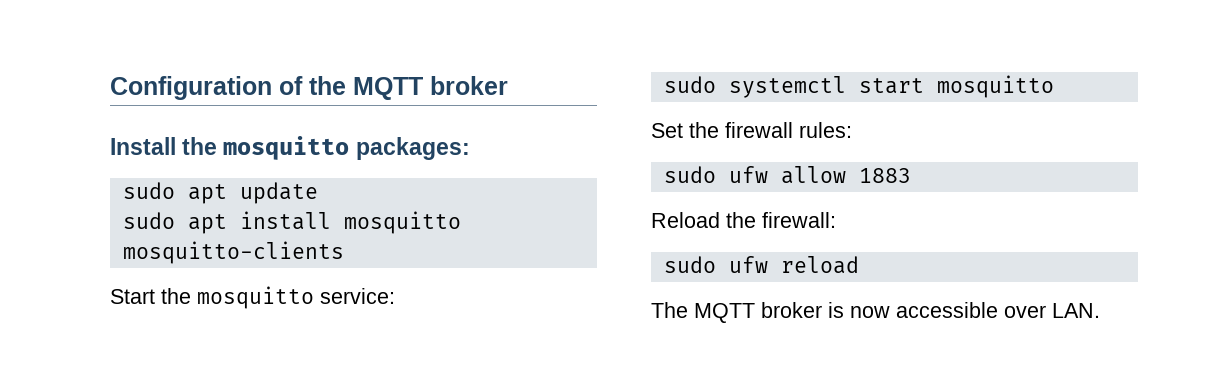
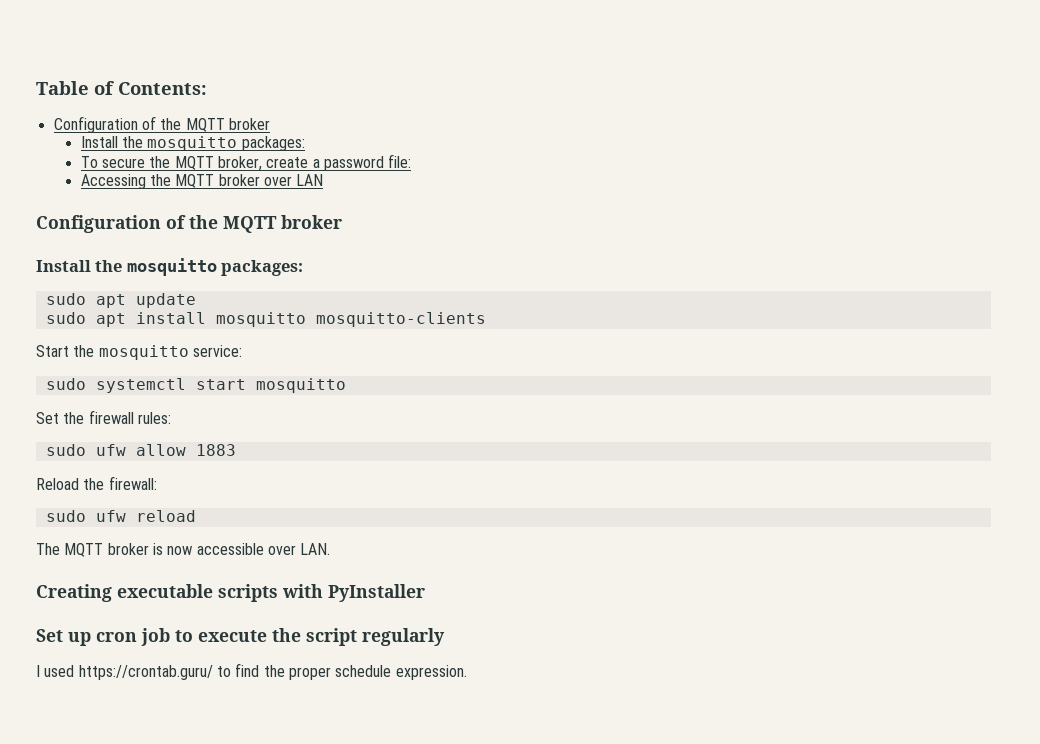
(110, 88) none -> [36,81,207,95] [53,116,270,133] [80,136,305,151] [80,154,412,171] [80,174,324,189] Table of Contents: // Configuration of the MQTT broker // Install the mosquitto packages: // To secure the MQTT broker, create a password file: // Accessing the MQTT broker over LAN //
(1100, 310) none -> [36,584,425,602] [36,628,445,646] [36,663,467,680] // Creating executable scripts with PyInstaller // Set up cron job to execute the script regularly // I used https://crontab.guru/ to find the proper schedule expression.

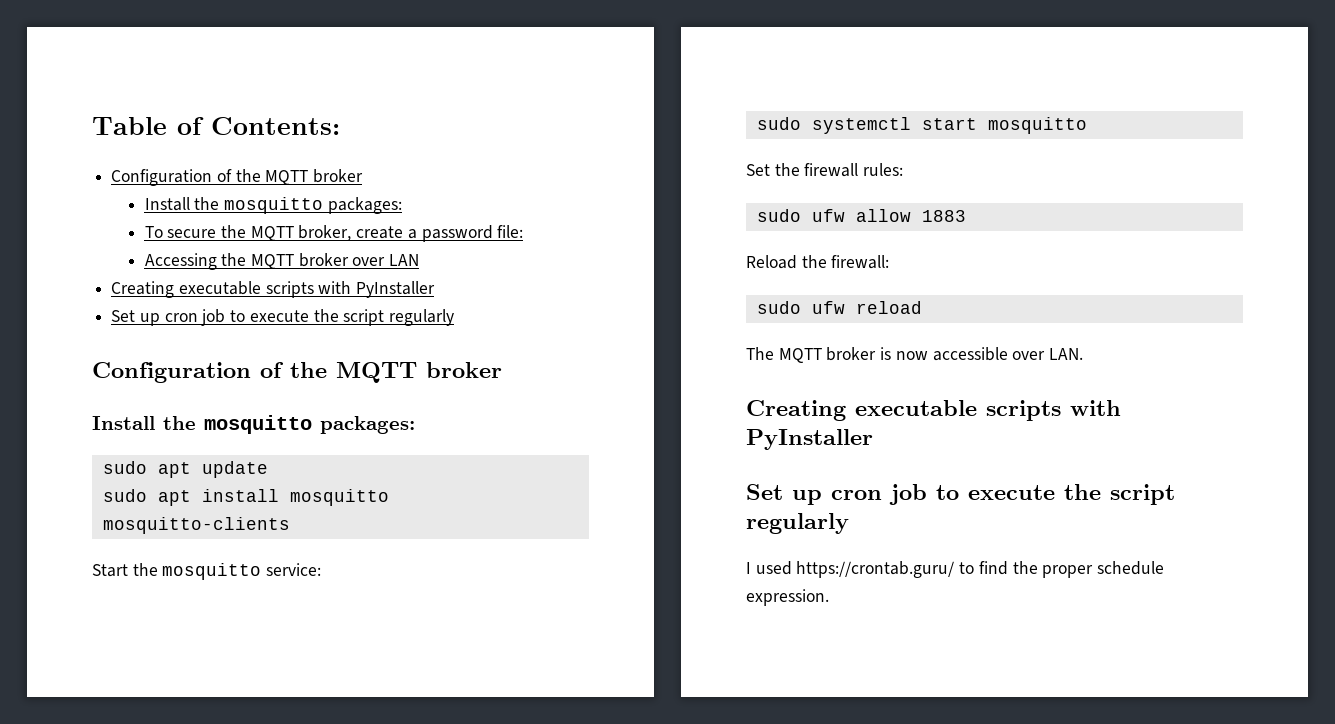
(324, 180) none -> [111,281,436,298] [111,309,455,326] // Creating executable scripts with PyInstaller // Set up cron job to execute the script regularly

